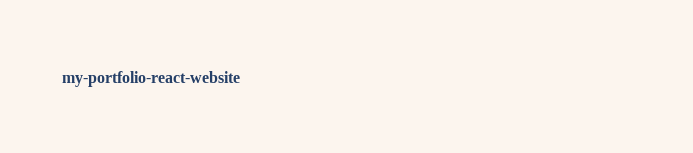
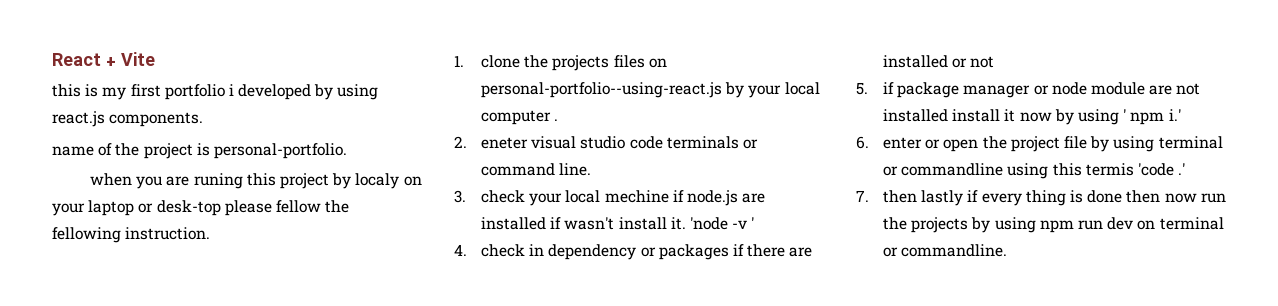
[62,71,240,87] my-portfolio-react-website -> [52,52,155,66] [52,84,379,100] [52,111,204,127] [52,143,347,159] [90,173,422,189] [52,200,350,216] [52,227,211,243] [454,55,667,71] [481,82,820,98] [481,110,559,125] [454,136,758,149] [481,163,592,176] [454,190,766,206] [481,217,755,230] [454,244,813,260] [883,55,995,68] [856,82,1201,98] [883,109,1181,125] [856,136,1223,152] [883,163,1186,179] [856,190,1226,206] [883,217,1224,233] [883,244,1008,257] React + Vite // this is my first portfolio i developed by using react.js components. // name of the project is personal-portfolio. // when you are runing this project by localy on your laptop or desk-top please fellow the fellowing instruction. // 1. clone the projects files on personal-portfolio--using-react.js by your local computer . // 2. eneter visual studio code terminals or command line. // 3. check your local mechine if node.js are installed if wasn't install it. 'node -v ' // 4. check in dependency or packages if there are installed or not // 5. if package manager or node module are not installed install it now by using ' npm i.' // 6. enter or open the project file by using terminal or commandline using this termis 'code .' // 7. then lastly if every thing is done then now run the projects by using npm run dev on terminal or commandline.

